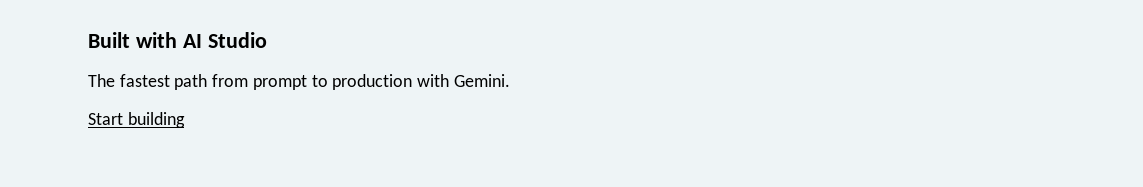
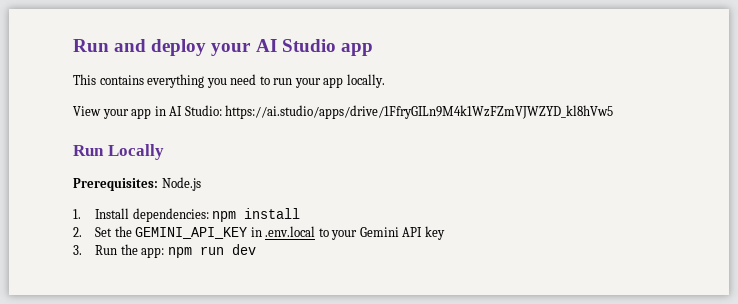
[88,32,267,48] [88,74,510,90] [88,112,185,128] Built with AI Studio // The fastest path from prompt to production with Gemini. // Start building -> [73,39,373,56] [73,74,385,88] [73,105,614,119] [73,144,164,160] [73,177,201,191] [73,208,301,222] [73,226,445,240] [73,244,256,258] Run and deploy your AI Studio app // This contains everything you need to run your app locally. // View your app in AI Studio: https://ai.studio/apps/drive/1FfryGILn9M4k1WzFZmVJWZYD_kl8hVw5 // Run Locally // Prerequisites: Node.js // 1. Install dependencies: npm install // 2. Set the GEMINI_API_KEY in .env.local to your Gemini API key // 3. Run the app: npm run dev

